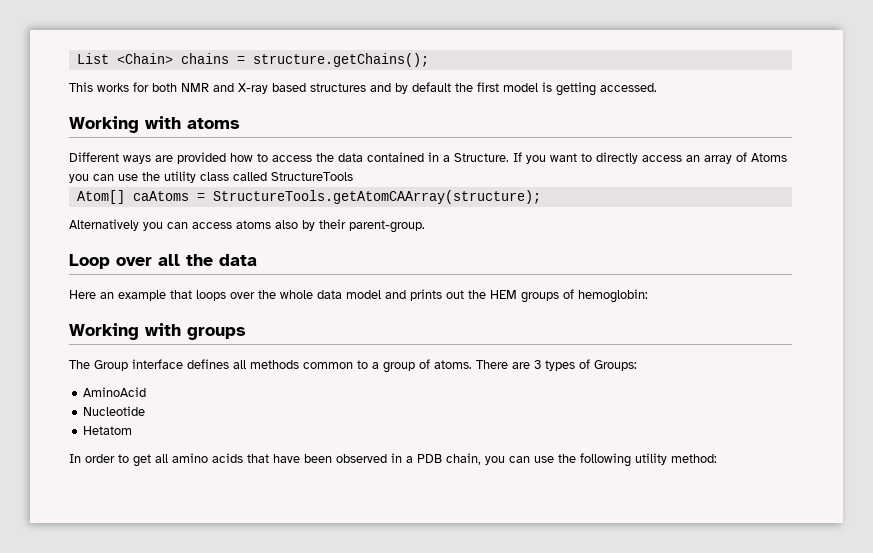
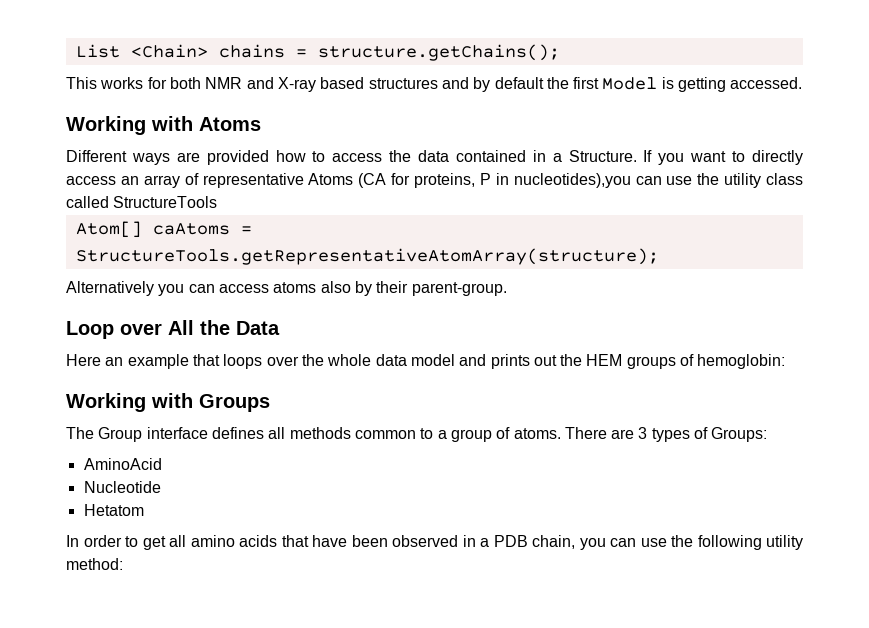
[503,83,538,92] model -> [602,77,658,90] Model
[187,118,240,129] atoms -> [199,117,261,131] Atoms
[751,153,787,162] [69,174,89,183] Atoms you -> [202,173,631,188] representative Atoms (CA for proteins, P in nucleotides),you
[212,190,541,204] StructureTools.getAtomCAArray(structure); -> [75,248,659,265] StructureTools.getRepresentativeAtomArray(structure);
[158,254,257,266] all the data -> [168,320,280,335] All the Data
[187,327,246,340] groups -> [199,394,270,412] Groups

